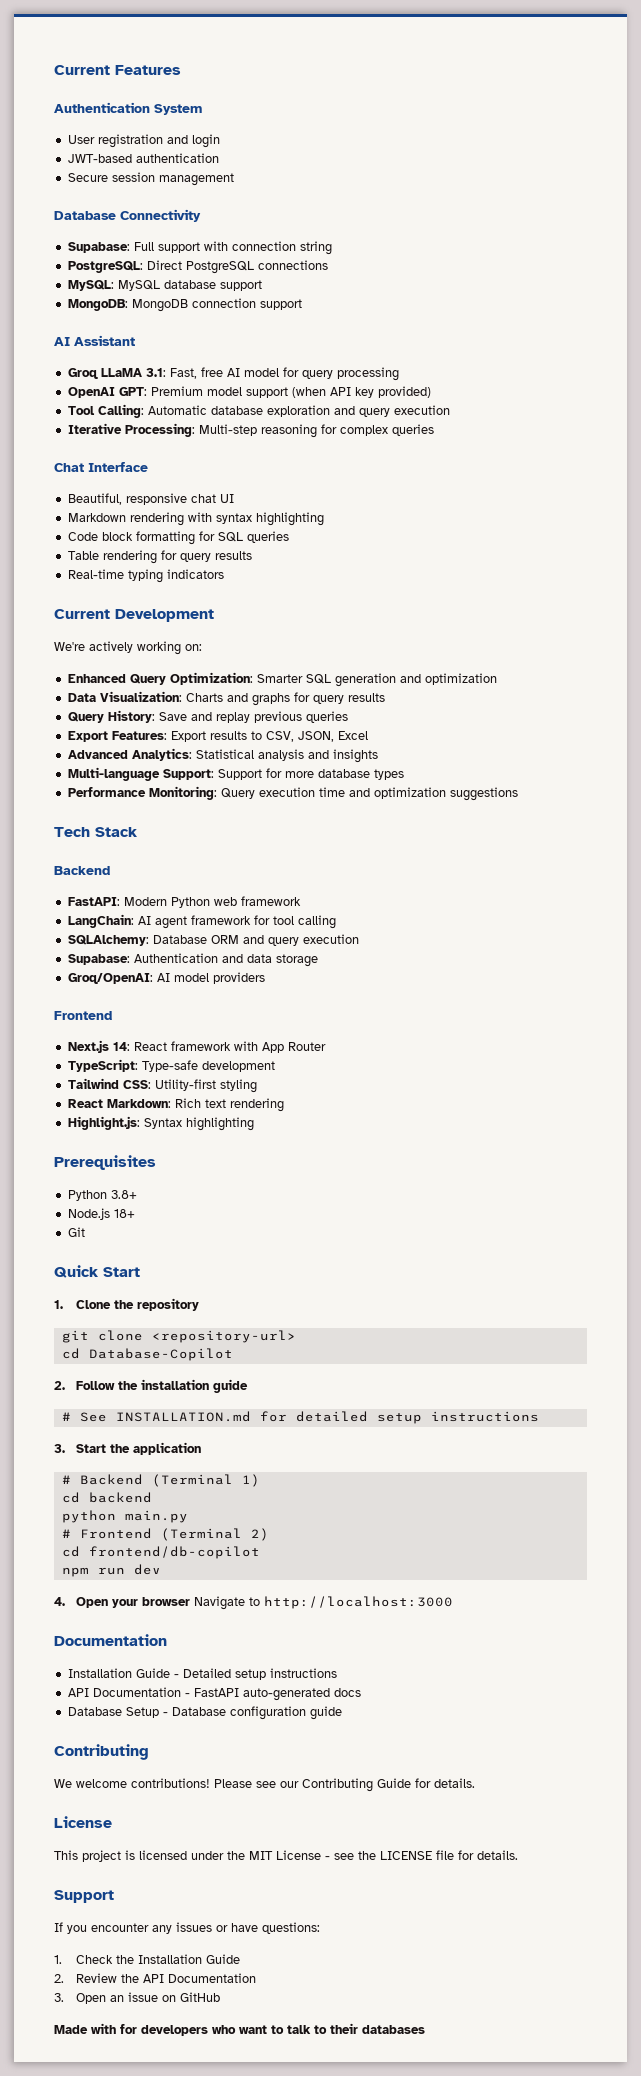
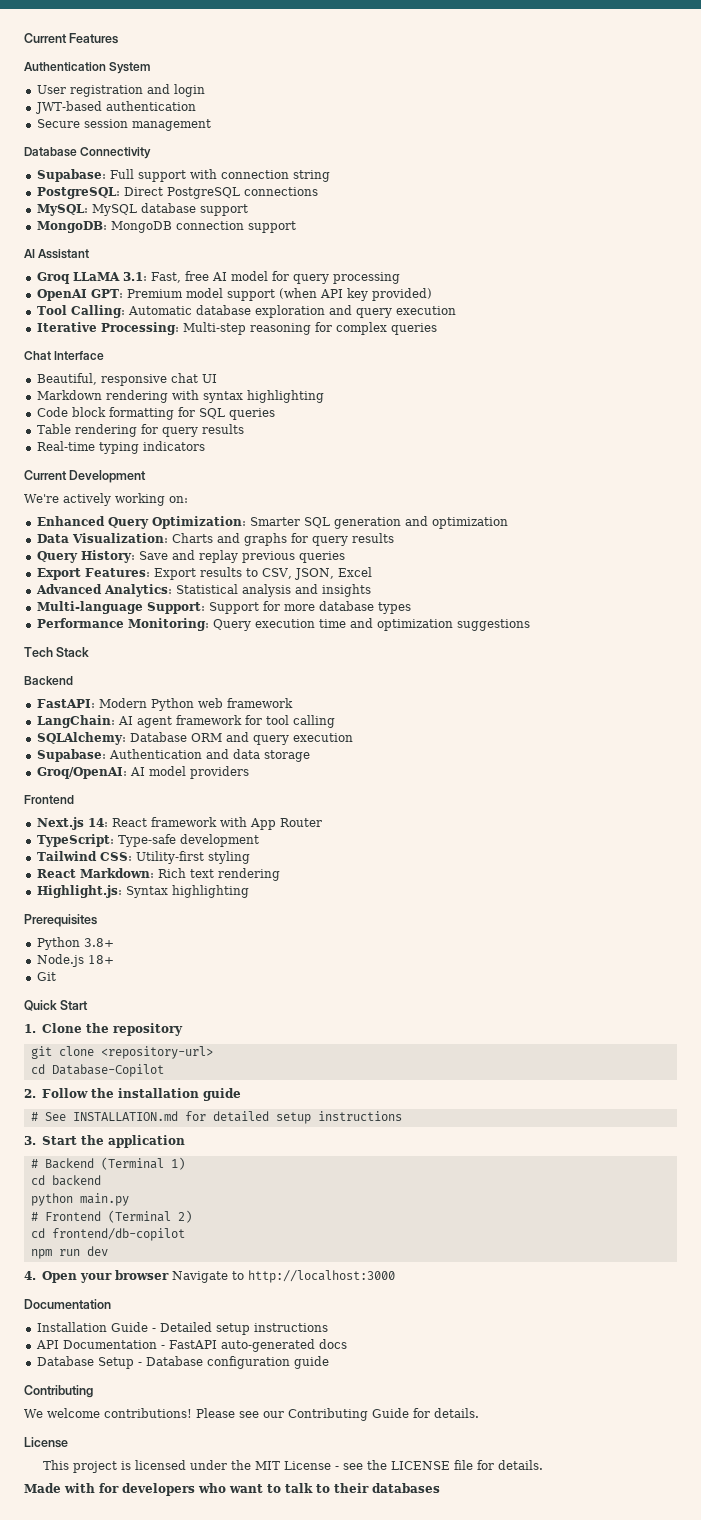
[54,1890,114,1903] [54,1922,320,1934] [54,1954,240,1964] [54,1973,256,1983] [54,1992,220,2004] // Support // If you encounter any issues or have questions: // 1. Check the Installation Guide // 2. Review the API Documentation // 3. Open an issue on GitHub -> (543, 1465) none

